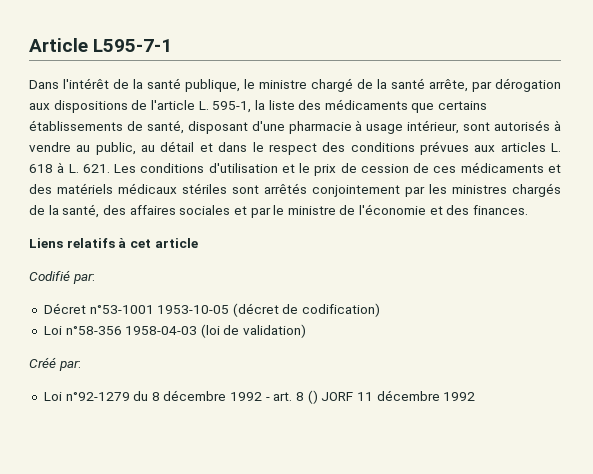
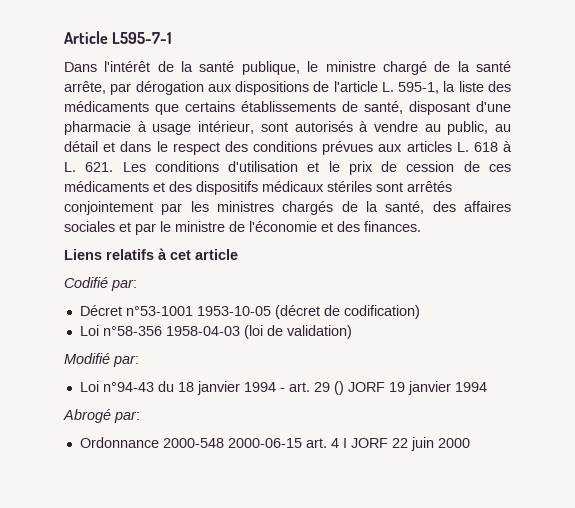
[57,183,113,194] matériels -> [196,181,258,195] dispositifs
[29,357,56,368] Créé -> [64,353,110,364] Modifié
[65,390,263,401] n°92-1279 du 8 décembre 1992 -> [102,381,276,395] n°94-43 du 18 janvier 1994
[296,392,305,401] 8 -> [313,382,330,392] 29
[356,390,476,401] 11 décembre 1992 -> [388,381,487,395] [63,409,140,423] [79,437,470,451] 19 janvier 1994 // Abrogé par: // Ordonnance 2000-548 2000-06-15 art. 4 I JORF 22 juin 2000

